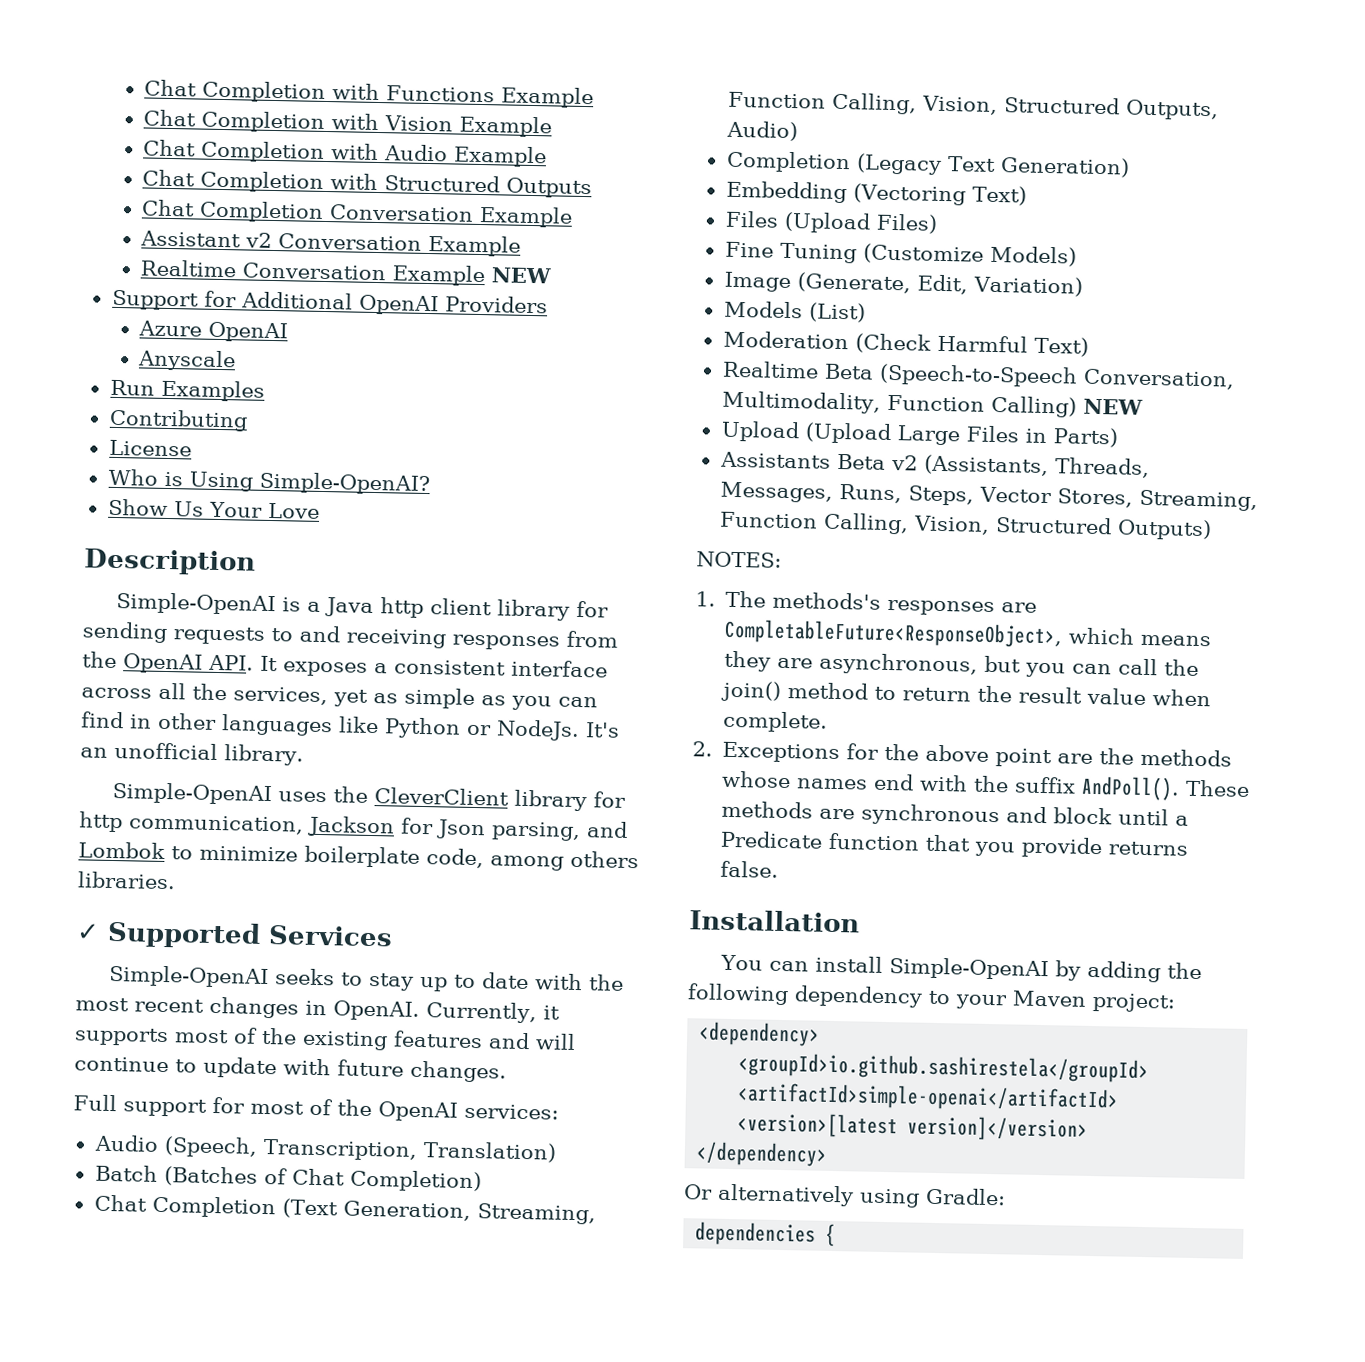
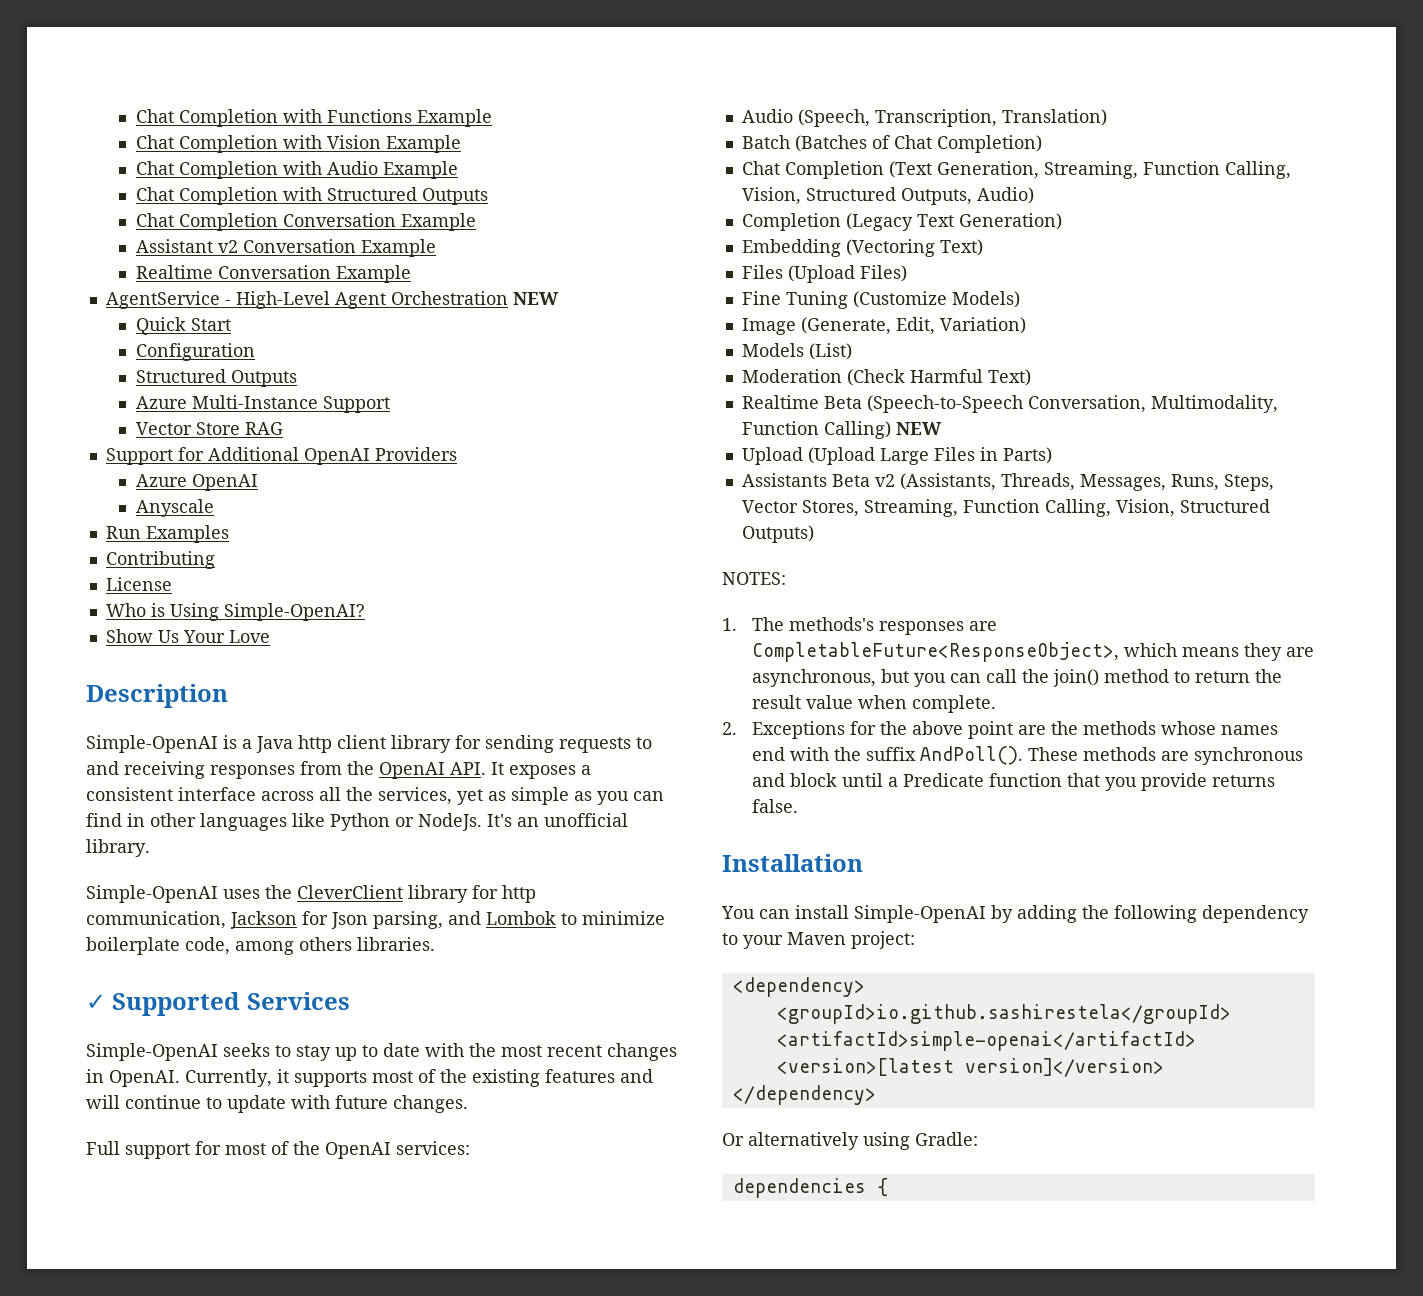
[491,267,552,284] NEW -> [105,291,559,309] [135,317,231,335] [135,343,255,361] [135,369,297,387] [135,395,390,413] [135,422,283,435] // AgentService - High-Level Agent Orchestration NEW // Quick Start // Configuration // Structured Outputs // Azure Multi-Instance Support // Vector Store RAG

